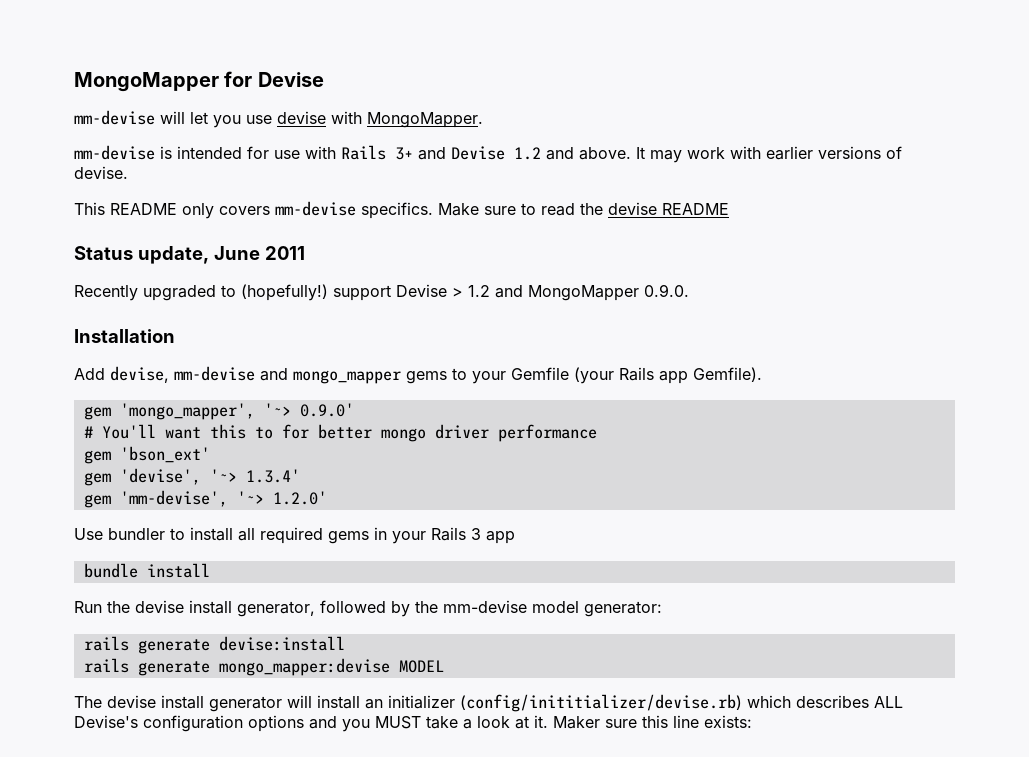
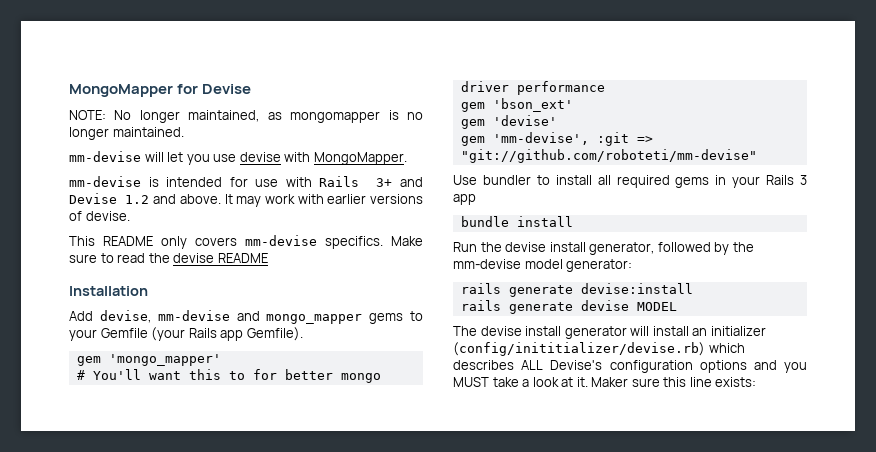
(324, 79) none -> [69,110,424,123] [69,127,184,140] // NOTE: No longer maintained, as mongomapper is no longer maintained.
[74,246,305,264] [74,284,689,301] // Status update, June 2011 // Recently upgraded to (hopefully!) support Devise > 1.2 and MongoMapper 0.9.0. -> (268, 258) none
[119,403,354,420] 'mongo_mapper', '~> 0.9.0' -> [108,354,221,366] 'mongo_mapper'
[119,468,300,485] 'devise', '~> 1.3.4' -> [492,115,557,126] 'devise'
[236,491,327,505] '~> 1.2.0' -> [596,132,653,146] [460,149,757,163] :git => "git://github.com/roboteti/mm-devise"
[218,658,390,676] mongo_mapper:devise -> [580,300,629,311] devise

